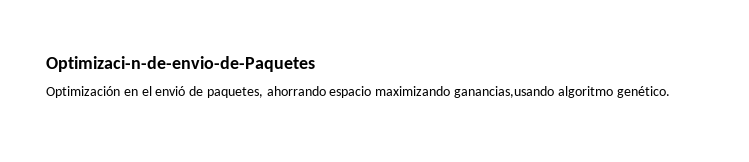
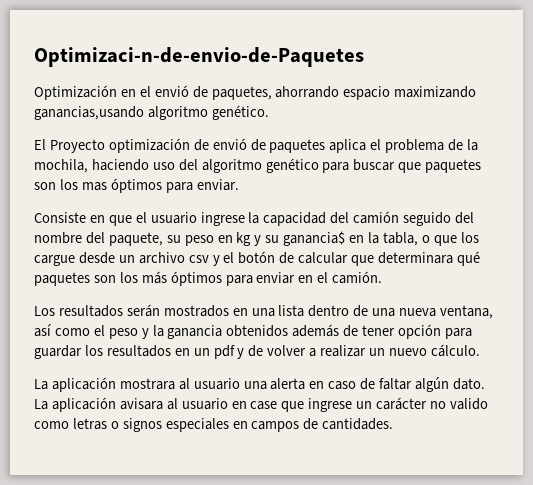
(670, 92) none -> [34,138,479,153] [34,158,482,173] [34,178,239,193] [34,211,475,226] [34,231,479,246] [34,251,480,266] [34,271,383,286] [34,304,494,319] [34,324,472,339] [34,344,480,359] [34,377,485,392] [34,397,488,412] [34,418,394,432] // El Proyecto optimización de envió de paquetes aplica el problema de la mochila, haciendo uso del algoritmo genético para buscar que paquetes son los mas óptimos para enviar. // Consiste en que el usuario ingrese la capacidad del camión seguido del nombre del paquete, su peso en kg y su ganancia$ en la tabla, o que los cargue desde un archivo csv y el botón de calcular que determinara qué paquetes son los más óptimos para enviar en el camión. // Los resultados serán mostrados en una lista dentro de una nueva ventana, así como el peso y la ganancia obtenidos además de tener opción para guardar los resultados en un pdf y de volver a realizar un nuevo cálculo. // La aplicación mostrara al usuario una alerta en caso de faltar algún dato. La aplicación avisara al usuario en case que ingrese un carácter no valido como letras o signos especiales en campos de cantidades.

